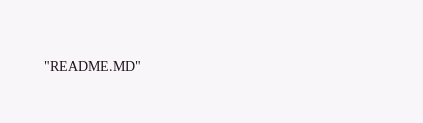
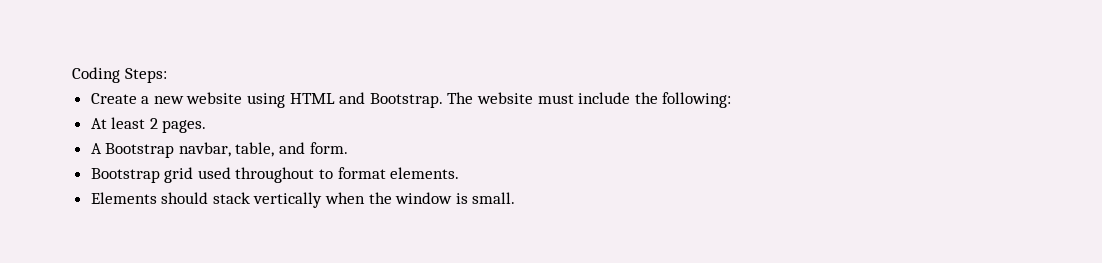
[44,61,141,71] "README.MD" -> [72,67,167,83] [90,92,732,108] [90,117,207,133] [90,142,348,158] [90,167,460,183] [90,192,516,208] Coding Steps: // Create a new website using HTML and Bootstrap. The website must include the following: // At least 2 pages. // A Bootstrap navbar, table, and form. // Bootstrap grid used throughout to format elements. // Elements should stack vertically when the window is small.

